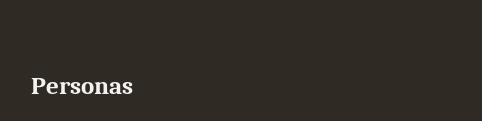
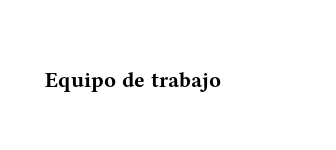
[31,78,133,94] Personas -> [45,72,221,92] Equipo de trabajo

